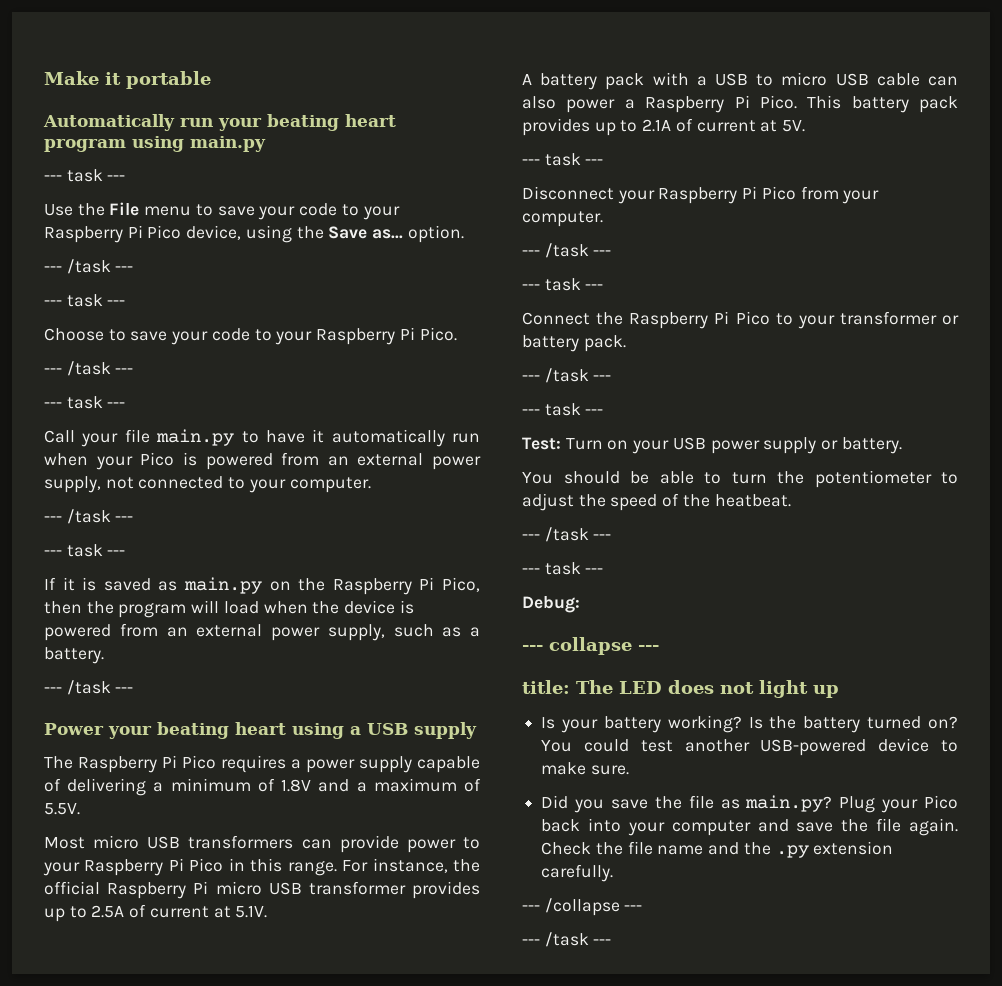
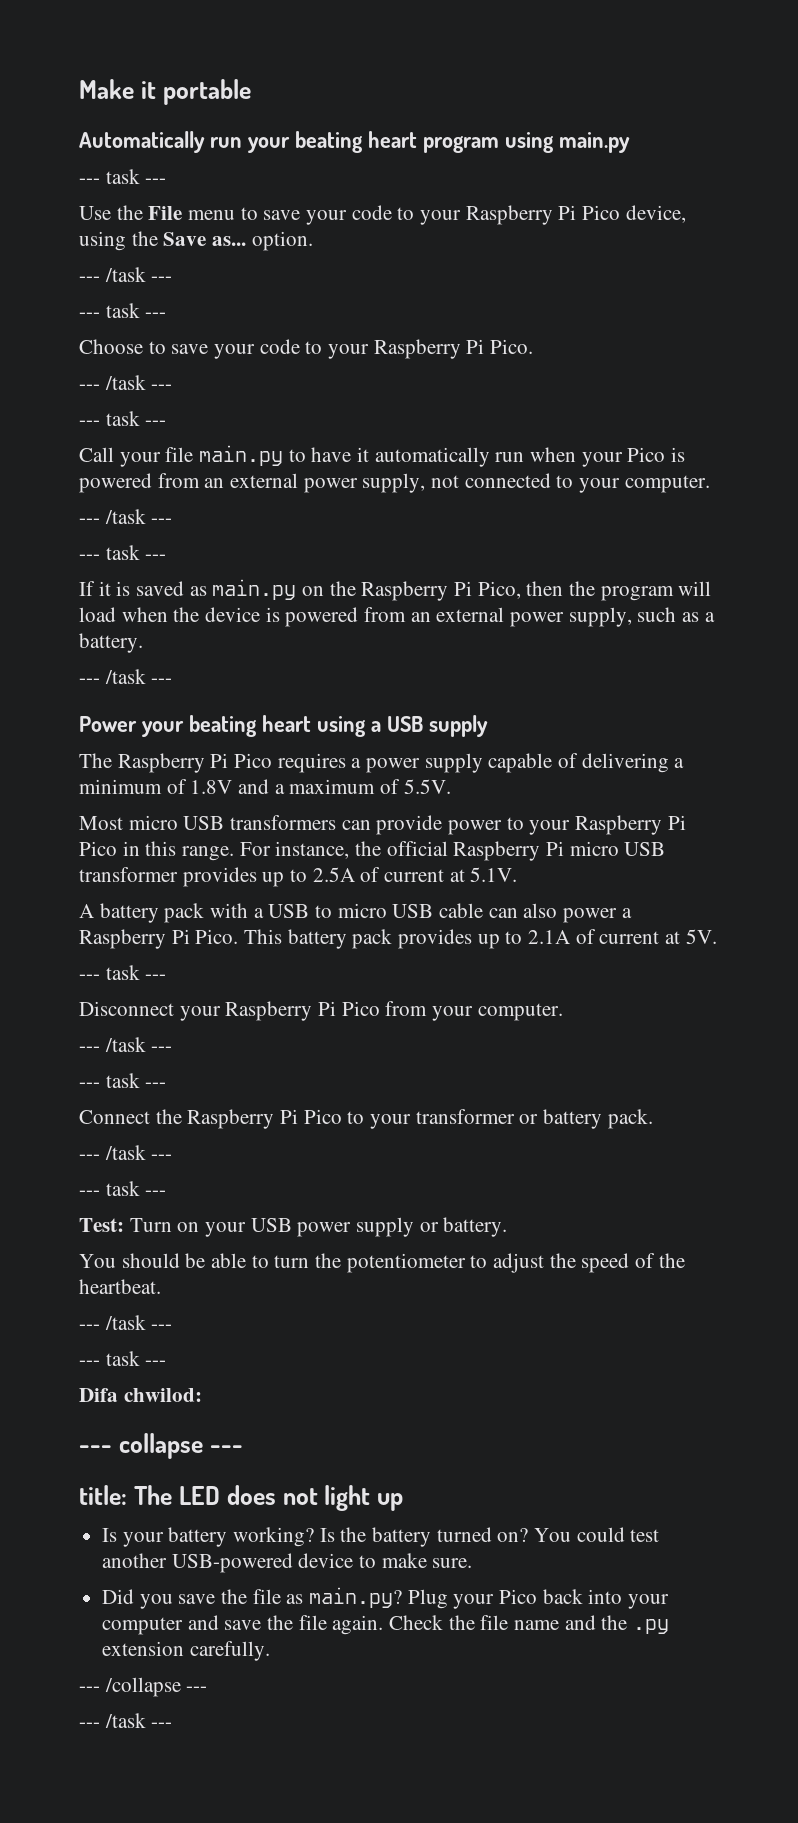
[714,494,791,507] [522,527,612,542] [522,562,604,575] [522,596,580,613] heatbeat. // --- /task --- // --- task --- // Debug: -> [79,1279,161,1294] [79,1315,173,1330] [79,1351,167,1366] [79,1388,202,1402] heartbeat. // --- /task --- // --- task --- // Difa chwilod:

